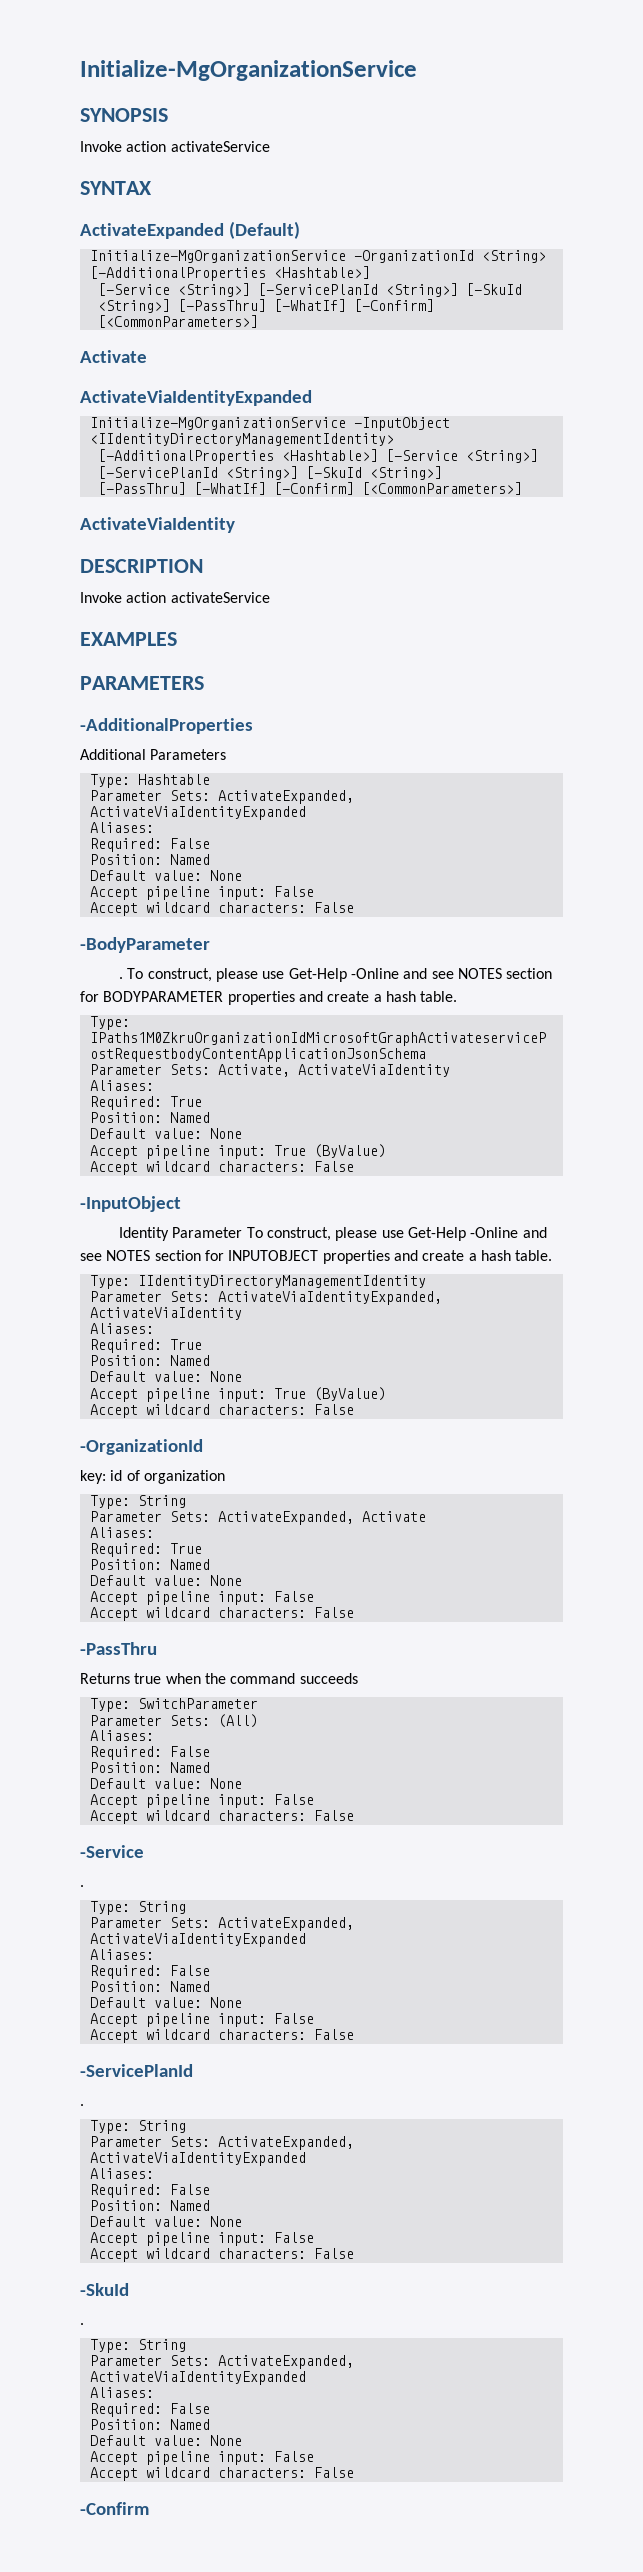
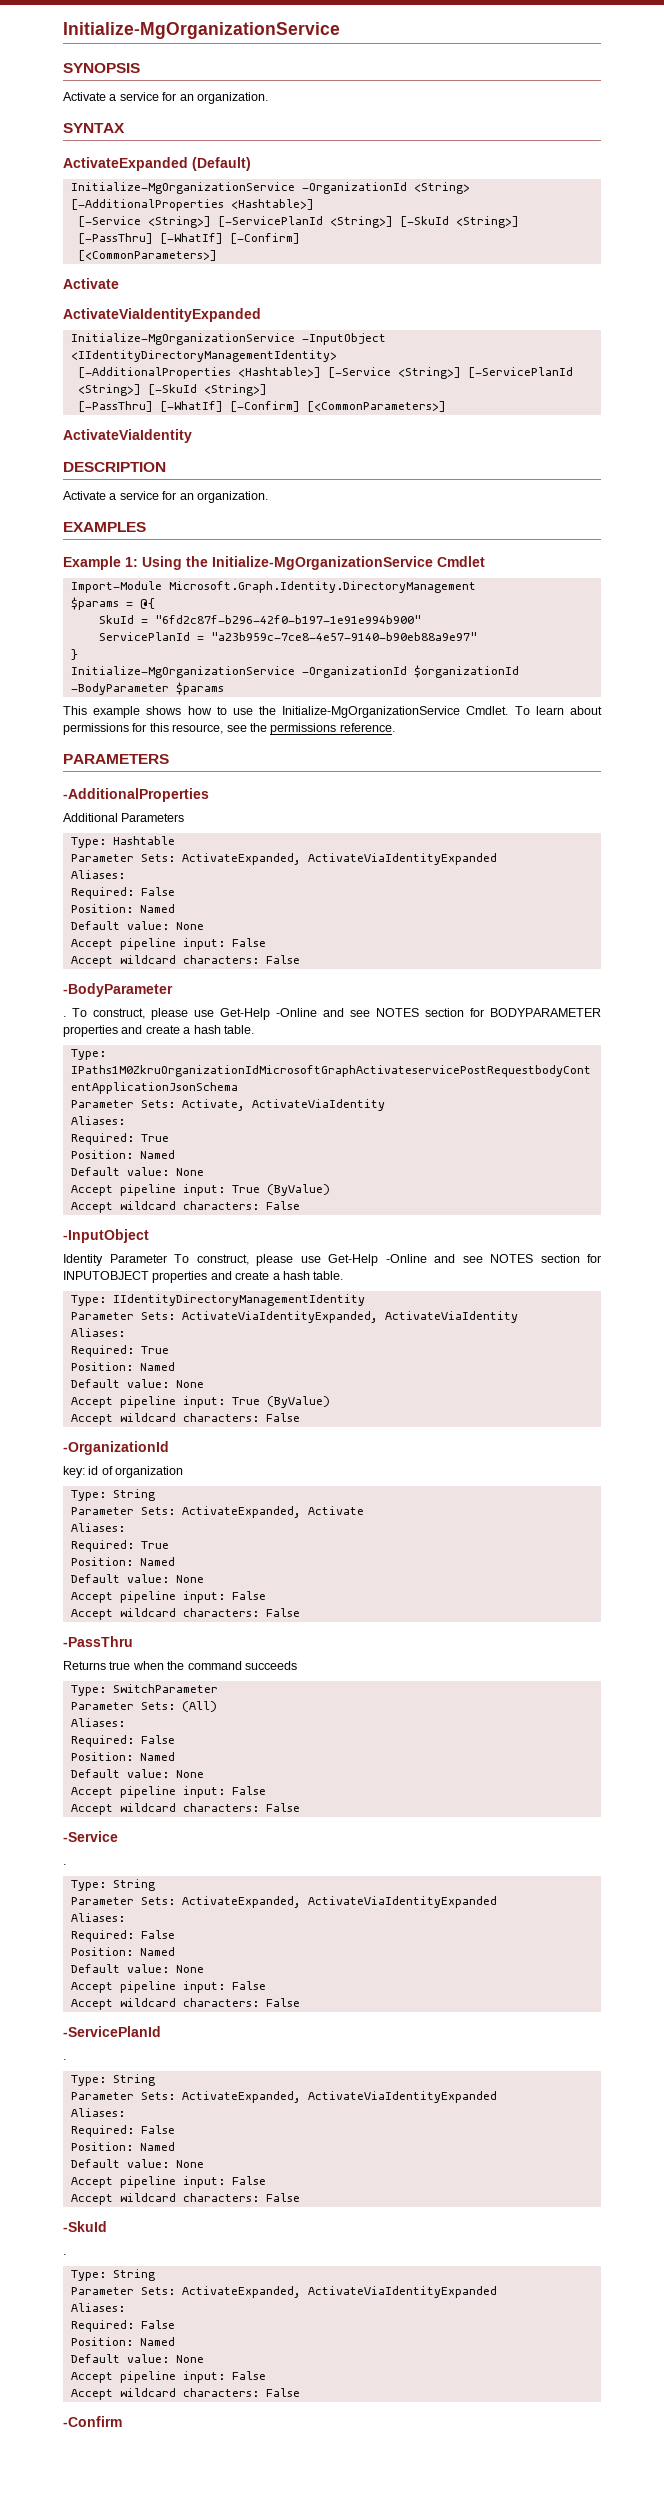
[80,141,270,152] Invoke action activateService -> [63,92,268,104] Activate a service for an organization.
[80,592,270,603] [80,632,177,646] Invoke action activateService // EXAMPLES -> [63,491,268,503] [63,522,146,532] [63,556,485,570] [70,581,476,593] [70,597,155,610] [98,615,421,624] [98,632,477,641] [70,649,78,660] [70,665,519,678] [70,682,224,695] [63,706,602,718] [63,723,395,735] Activate a service for an organization. // EXAMPLES // Example 1: Using the Initialize-MgOrganizationService Cmdlet // Import-Module Microsoft.Graph.Identity.DirectoryManagement // $params = @{ // SkuId = "6fd2c87f-b296-42f0-b197-1e91e994b900" // ServicePlanId = "a23b959c-7ce8-4e57-9140-b90eb88a9e97" // } // Initialize-MgOrganizationService -OrganizationId $organizationId -BodyParameter $params // This example shows how to use the Initialize-MgOrganizationService Cmdlet. To learn about permissions for this resource, see the permissions reference.

